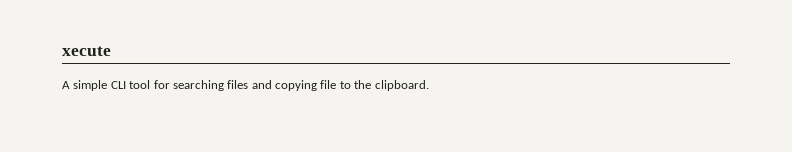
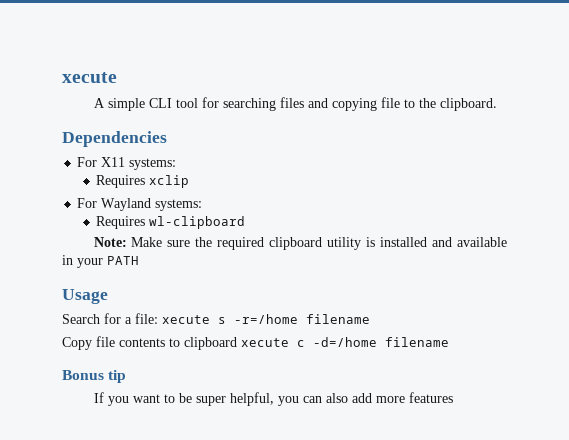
(429, 85) none -> [62,131,167,147] [77,157,177,170] [96,175,190,188] [77,198,203,211] [96,216,246,229] [93,237,507,250] [62,255,139,268] [62,289,108,304] [62,313,370,324] [62,336,449,350] [62,370,127,383] [93,392,453,406] // Dependencies // For X11 systems: // Requires xclip // For Wayland systems: // Requires wl-clipboard // Note: Make sure the required clipboard utility is installed and available in your PATH // Usage // Search for a file: xecute s -r=/home filename // Copy file contents to clipboard xecute c -d=/home filename // Bonus tip // If you want to be super helpful, you can also add more features

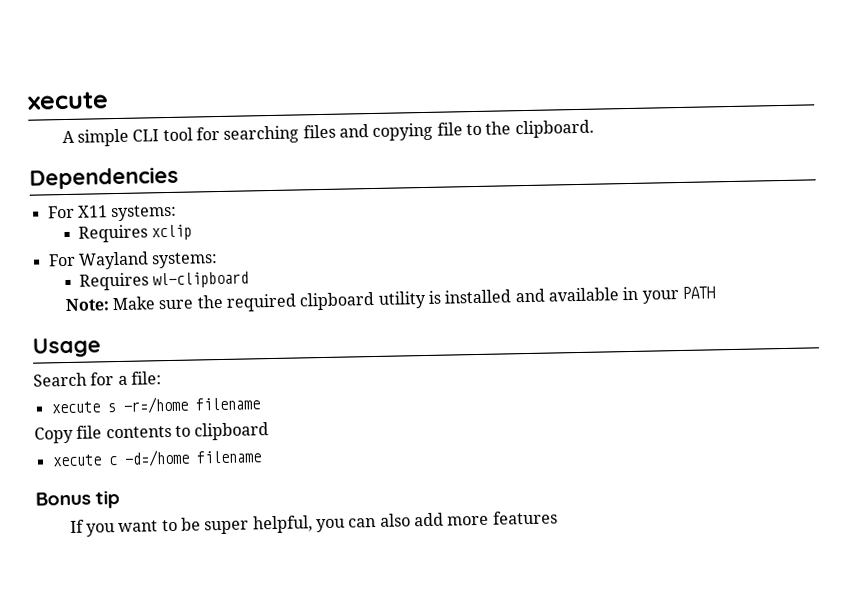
(158, 318) none -> (162, 378) //
(237, 343) none -> (270, 431) //

